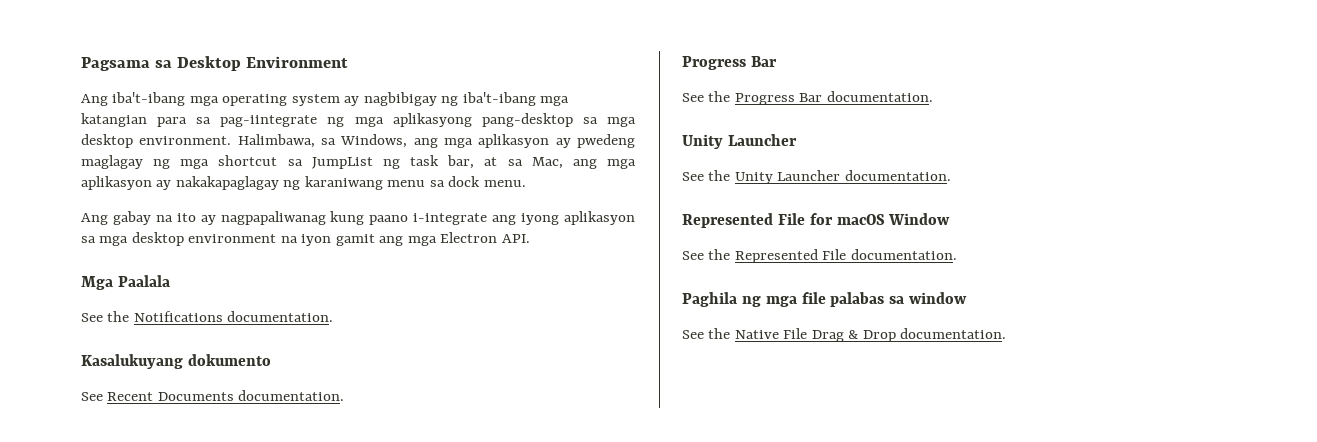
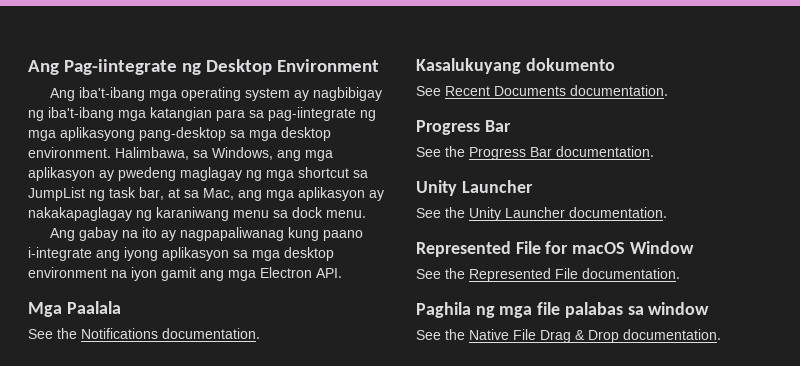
[81,57,173,71] Pagsama sa -> [28,59,201,75] Ang Pag-iintegrate ng

